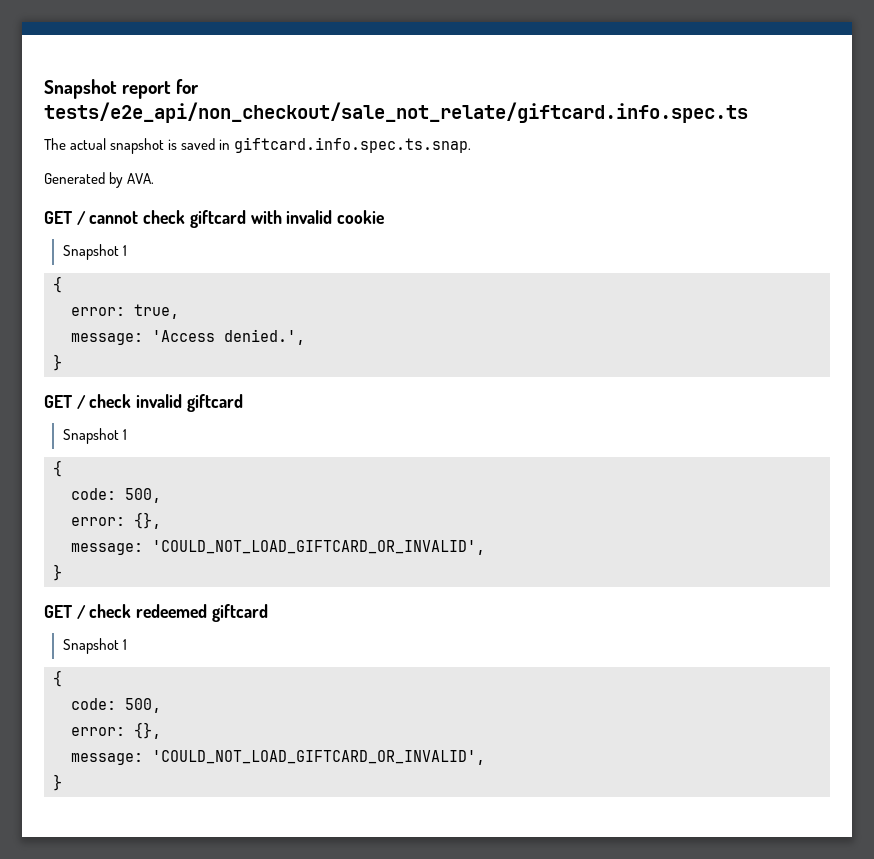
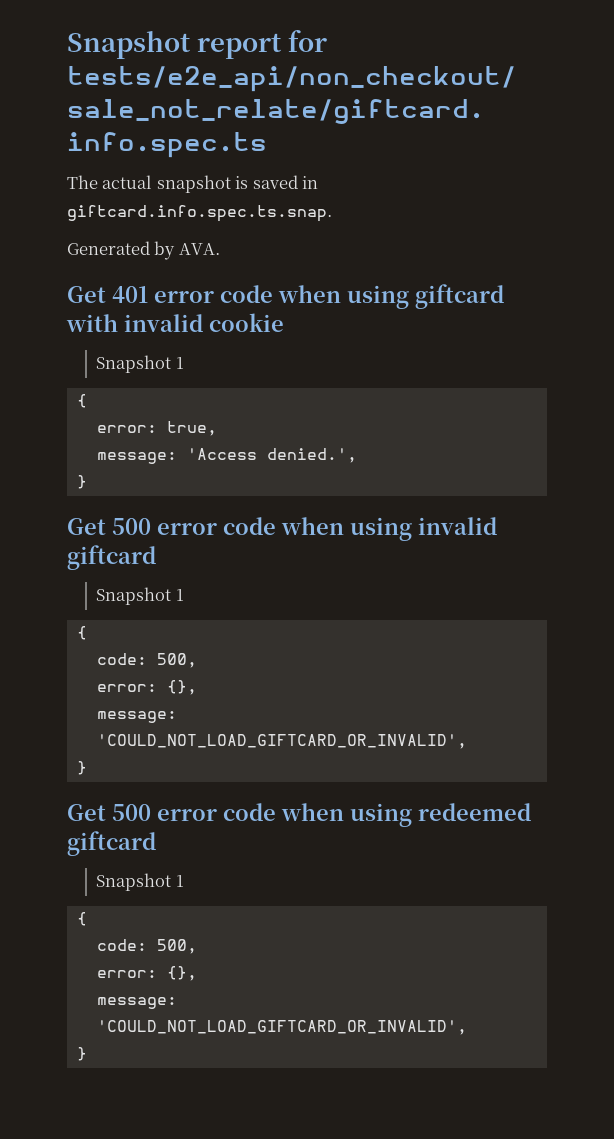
[44,210,186,225] GET / cannot check -> [67,285,409,309] Get 401 error code when using
[44,394,132,409] GET / check -> [67,517,412,541] Get 500 error code when using
[44,604,132,619] GET / check -> [67,803,412,827] Get 500 error code when using

